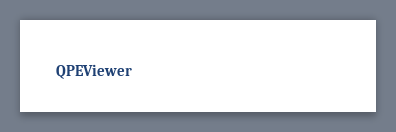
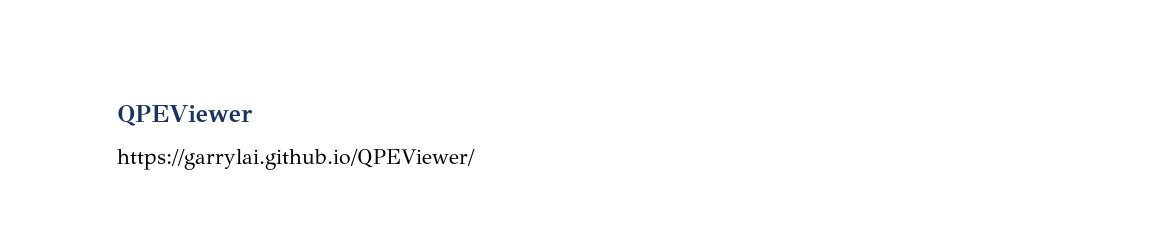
(132, 71) none -> [117,149,475,170] // https://garrylai.github.io/QPEViewer/

